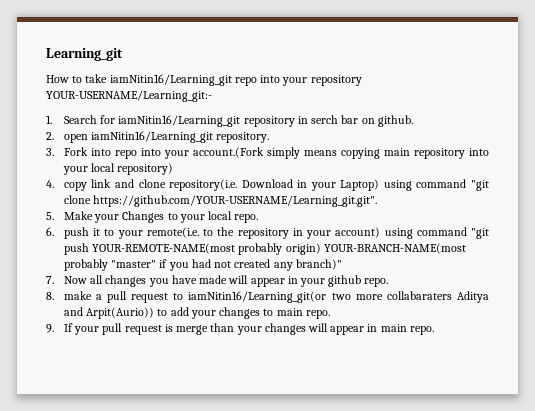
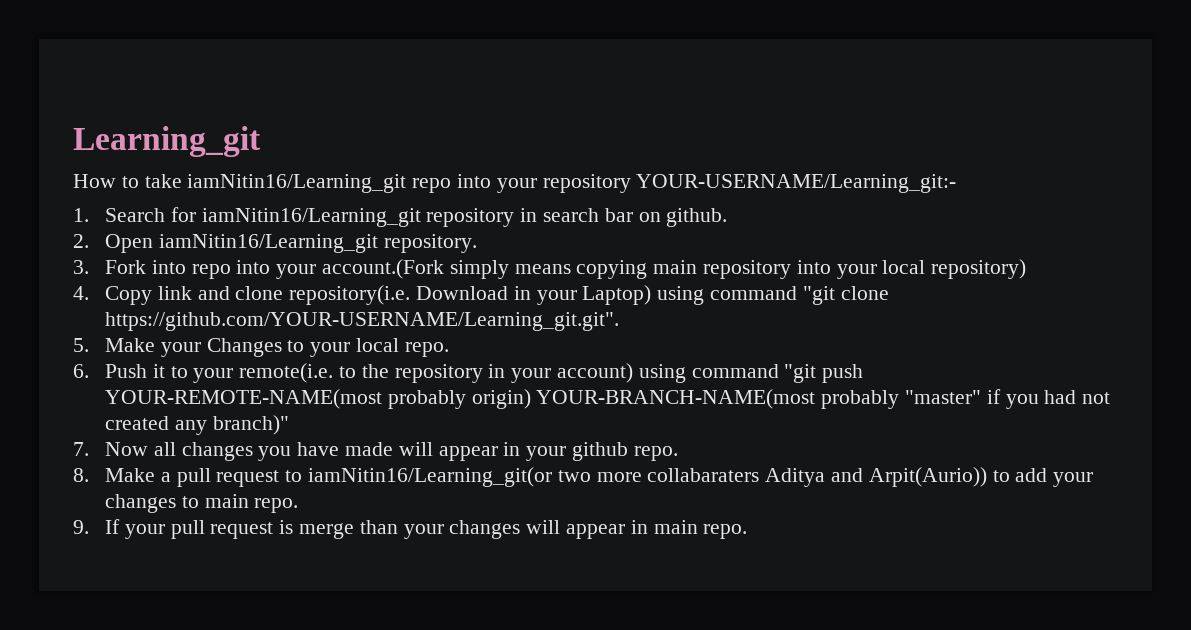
[311,115,339,124] serch -> [542,208,599,222] search
[63,134,88,143] open -> [104,234,153,253] Open
[63,182,87,191] copy -> [104,286,152,305] Copy
[63,227,89,239] push -> [104,364,147,378] Push
[63,291,92,300] make -> [104,468,155,482] Make

